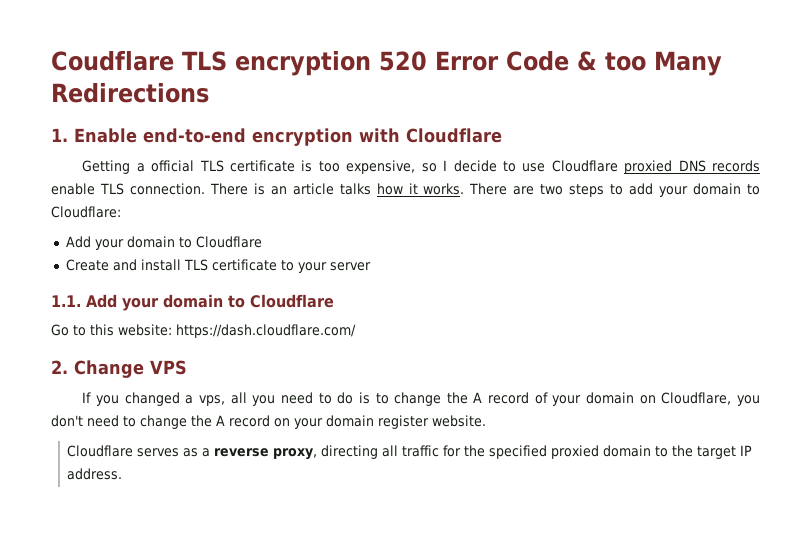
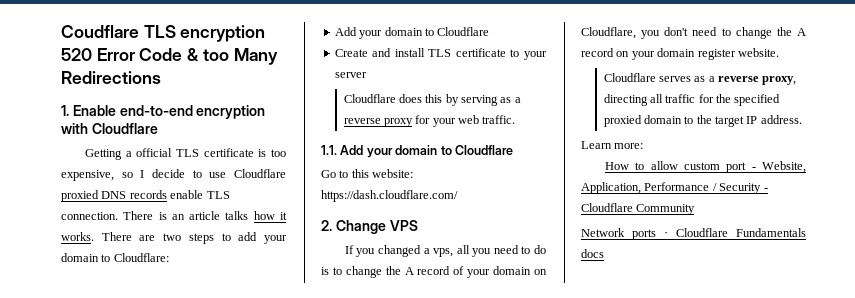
(371, 266) none -> [343,94,521,106] [343,115,516,127] // Cloudflare does this by serving as a reverse proxy for your web traffic.
(123, 474) none -> [581,141,644,149] [604,161,806,173] [581,182,768,194] [581,203,696,215] [581,228,806,240] [581,249,604,258] // Learn more: // How to allow custom port - Website, Application, Performance / Security - Cloudflare Community // Network ports · Cloudflare Fundamentals docs

